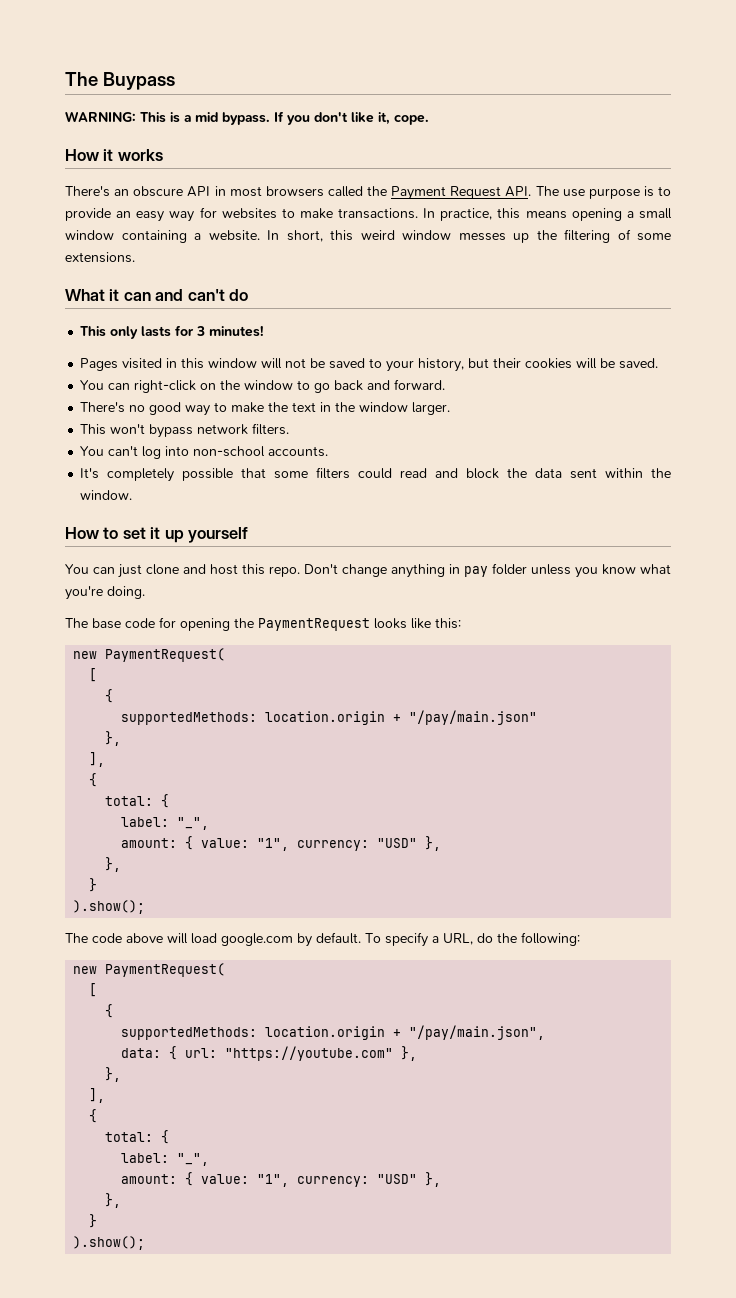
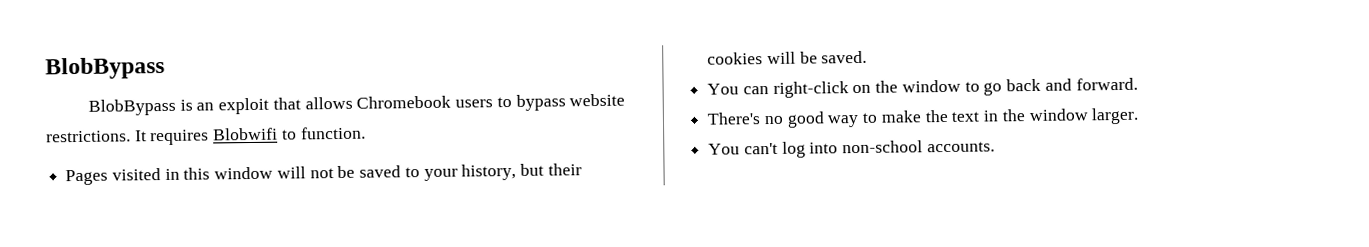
[65,72,175,90] [65,111,429,125] [65,149,163,161] [65,186,671,200] [65,207,672,222] [65,229,671,243] [65,252,135,263] [65,289,249,301] [80,325,265,339] The Buypass // WARNING: This is a mid bypass. If you don't like it, cope. // How it works // There's an obscure API in most browsers called the Payment Request API. The use purpose is to provide an easy way for websites to make transactions. In practice, this means opening a small window containing a website. In short, this weird window messes up the filtering of some extensions. // What it can and can't do // This only lasts for 3 minutes! -> [45,56,165,80] [87,93,626,116] [46,126,366,146] BlobBypass // BlobBypass is an exploit that allows Chromebook users to bypass website restrictions. It requires Blobwifi to function.
[80,423,290,438] // This won't bypass network filters. -> (1140, 116) none
[80,467,671,482] [80,490,133,500] [65,527,249,543] [65,563,671,578] [65,586,145,600] [65,617,461,631] [73,648,226,662] [89,668,98,682] [105,689,114,703] [121,710,538,725] [105,731,122,746] [89,752,106,767] [89,773,98,787] [105,794,170,808] [121,817,210,830] [121,836,442,851] [105,857,122,872] [89,878,98,892] [73,900,146,914] [65,932,580,947] [73,963,226,977] [89,983,98,997] [105,1004,114,1018] [121,1025,546,1040] [121,1046,418,1061] [105,1067,122,1082] [89,1088,106,1103] [89,1109,98,1123] [105,1130,170,1144] [121,1153,210,1166] [121,1172,442,1187] [105,1193,122,1208] [89,1214,98,1228] [73,1236,146,1250] // It's completely possible that some filters could read and block the data sent within the window. // How to set it up yourself // You can just clone and host this repo. Don't change anything in pay folder unless you know what you're doing. // The base code for opening the PaymentRequest looks like this: // new PaymentRequest( // [ // { // supportedMethods: location.origin + "/pay/main.json" // }, // ], // { // total: { // label: "_", // amount: { value: "1", currency: "USD" }, // }, // } // ).show(); // The code above will load google.com by default. To specify a URL, do the following: // new PaymentRequest( // [ // { // supportedMethods: location.origin + "/pay/main.json", // data: { url: "https://youtube.com" }, // }, // ], // { // total: { // label: "_", // amount: { value: "1", currency: "USD" }, // }, // } // ).show(); -> (995, 147) none

